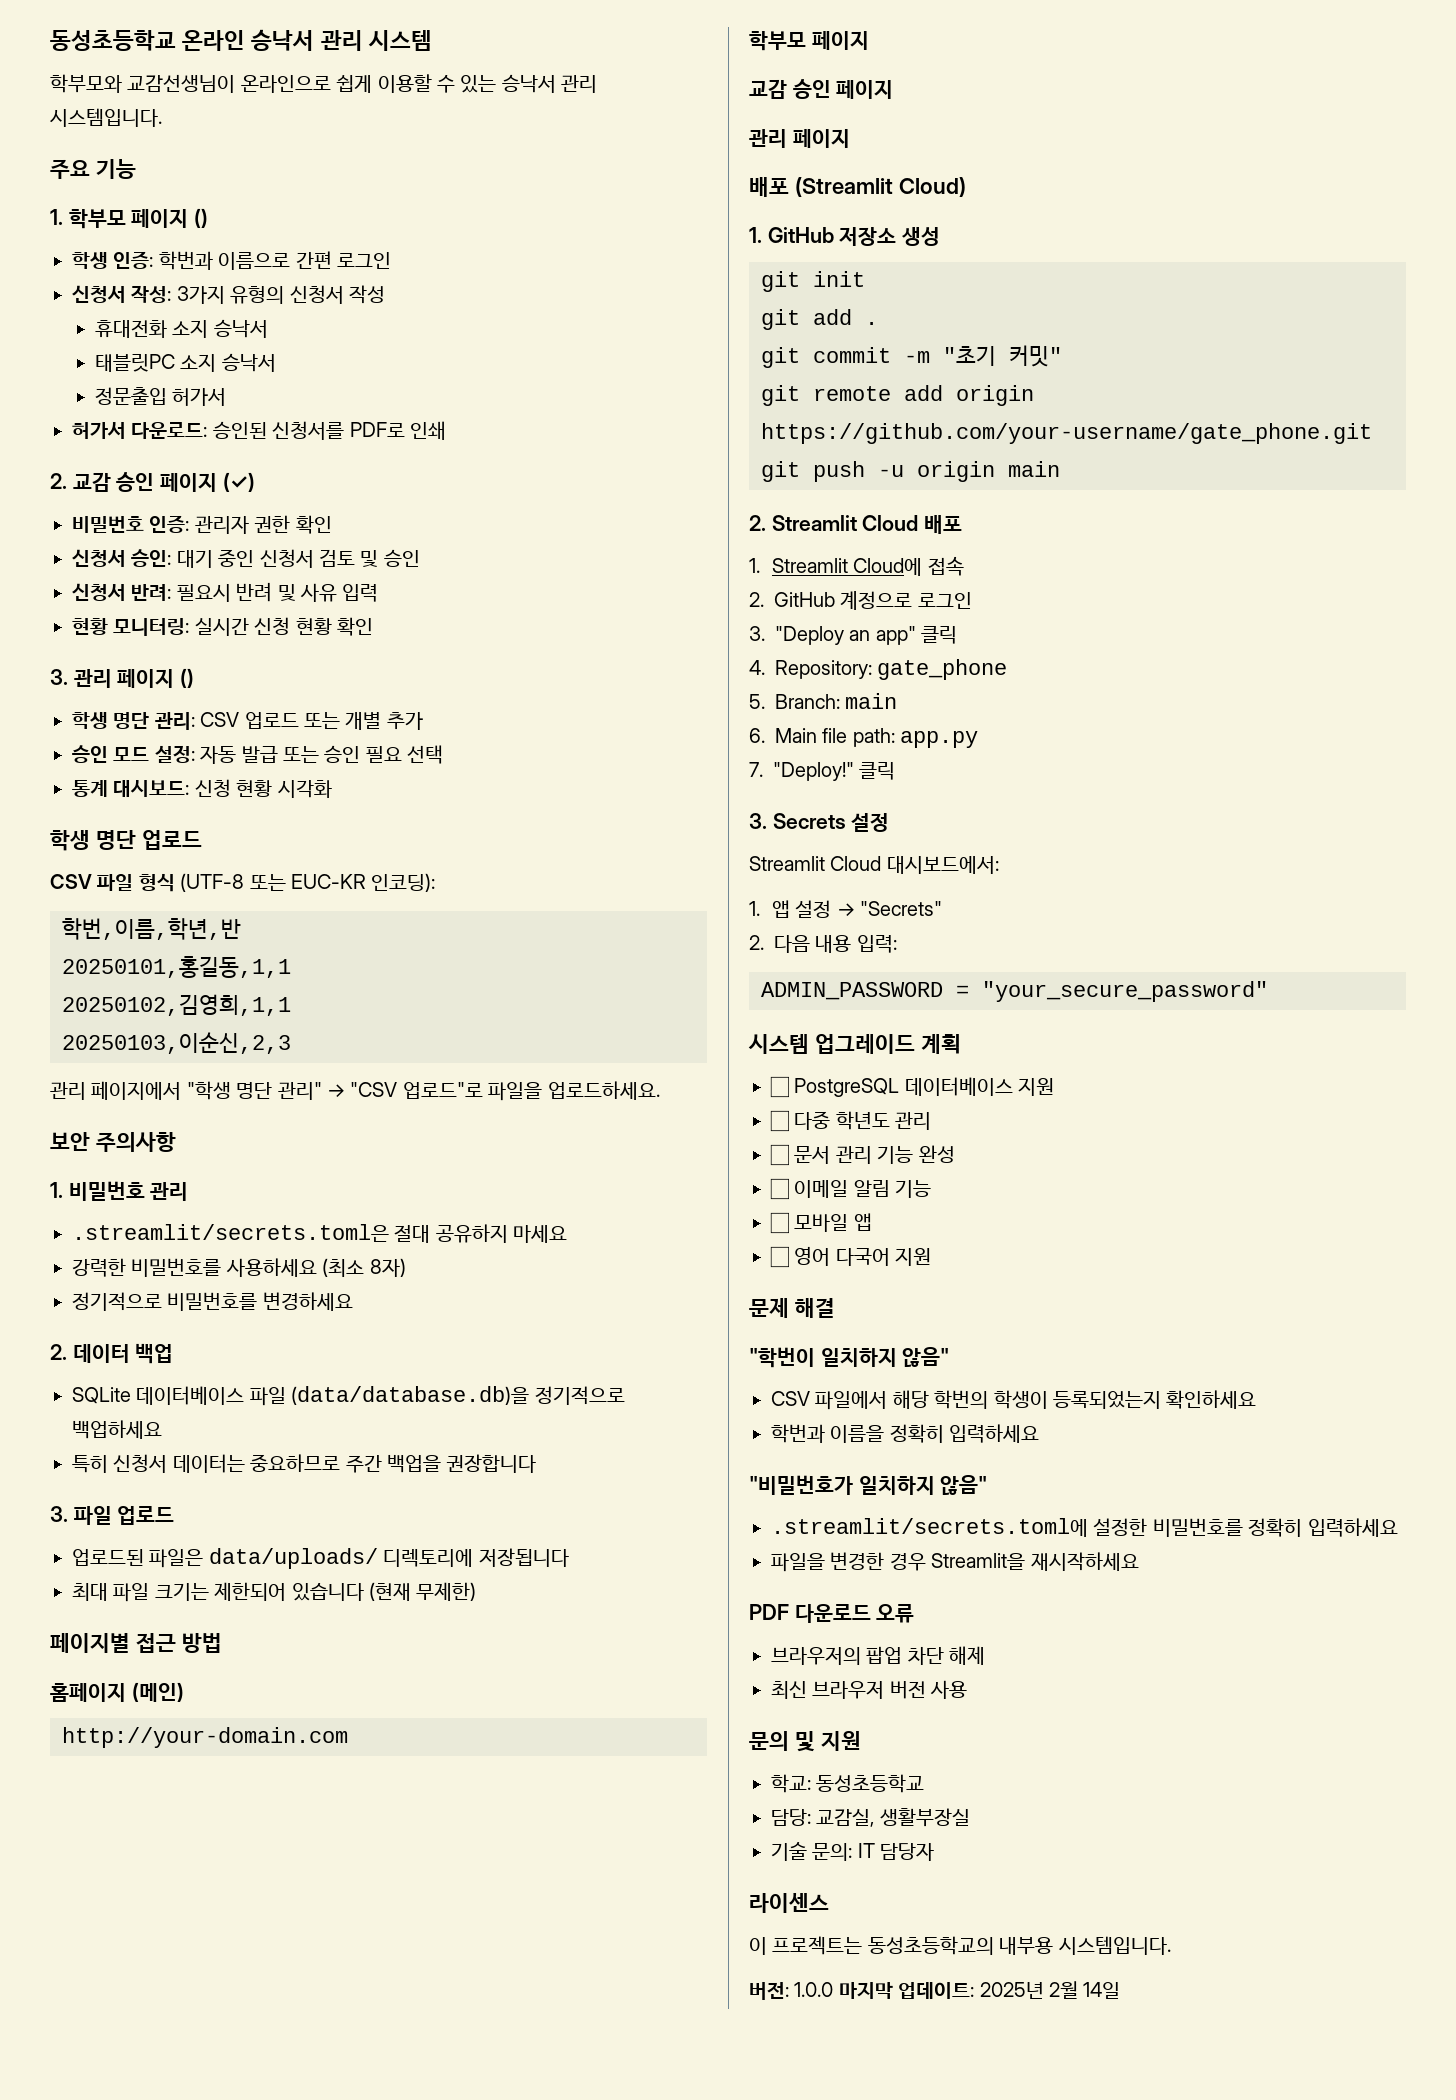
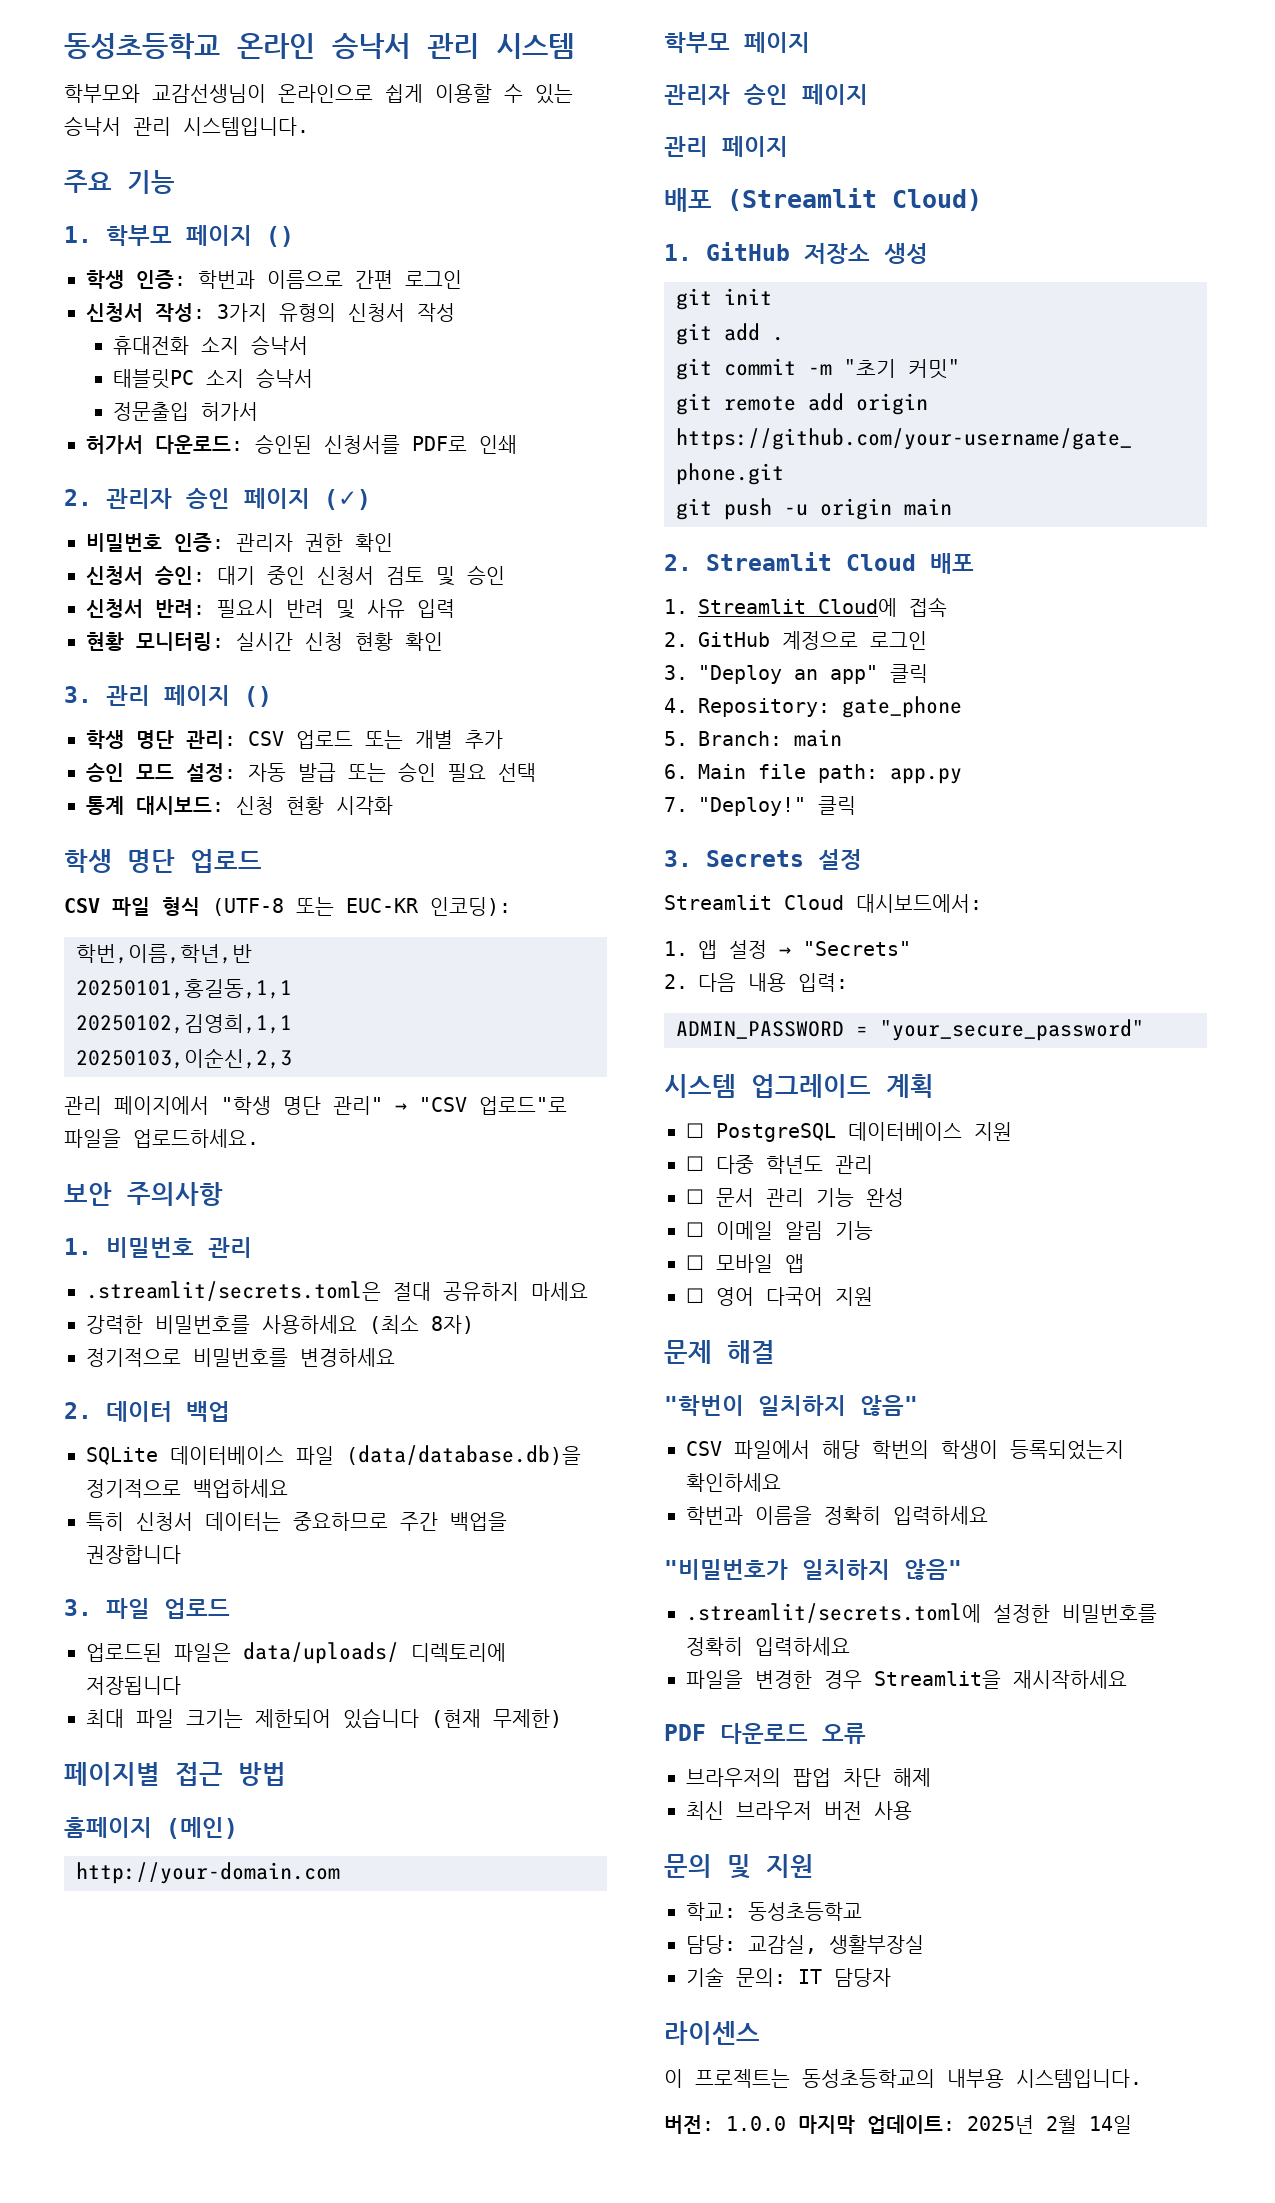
[72,472,111,492] 교감 -> [106,488,172,509] 관리자
[749,79,787,99] 교감 -> [664,84,730,105] 관리자

